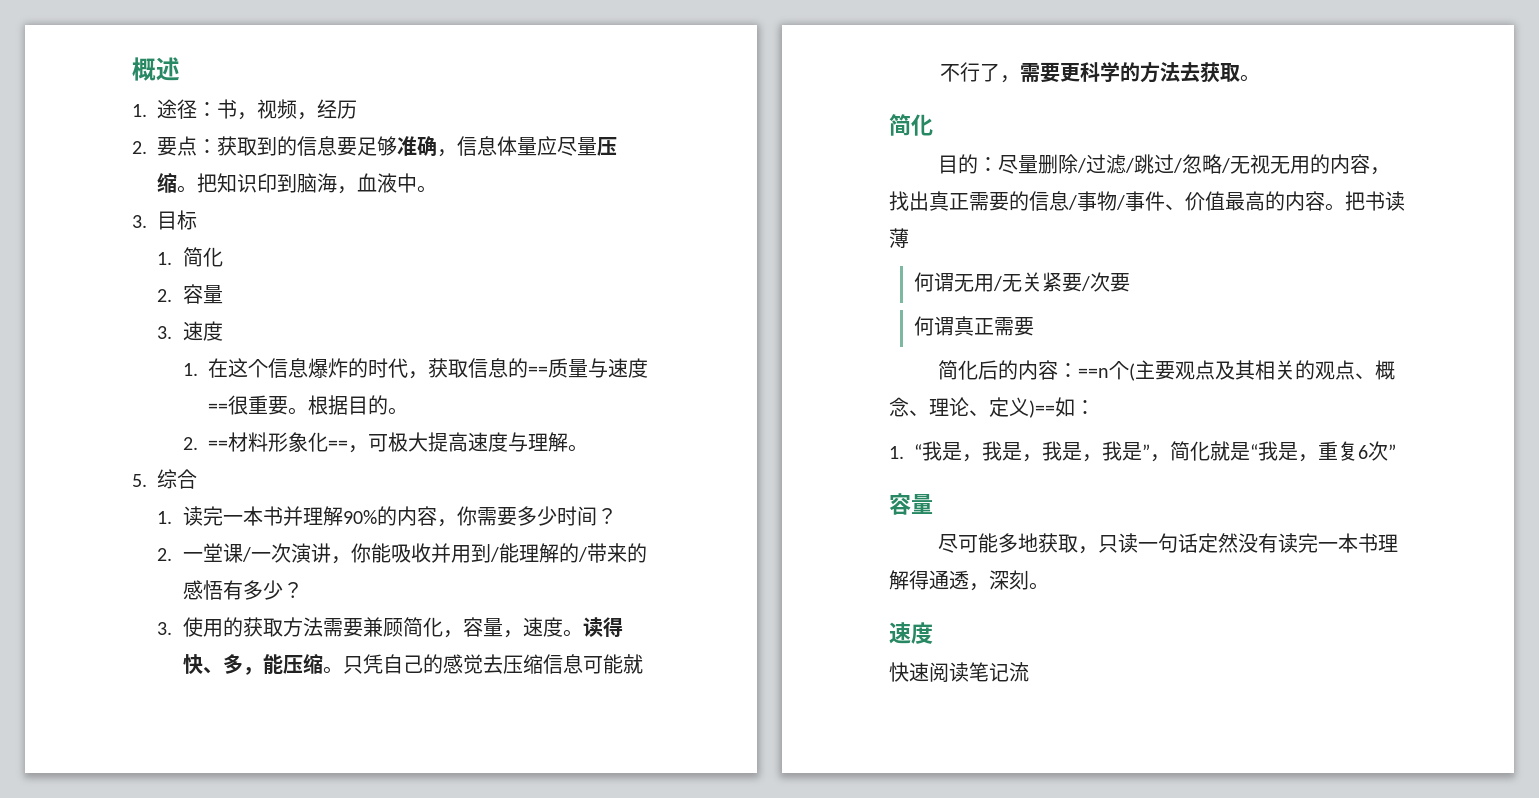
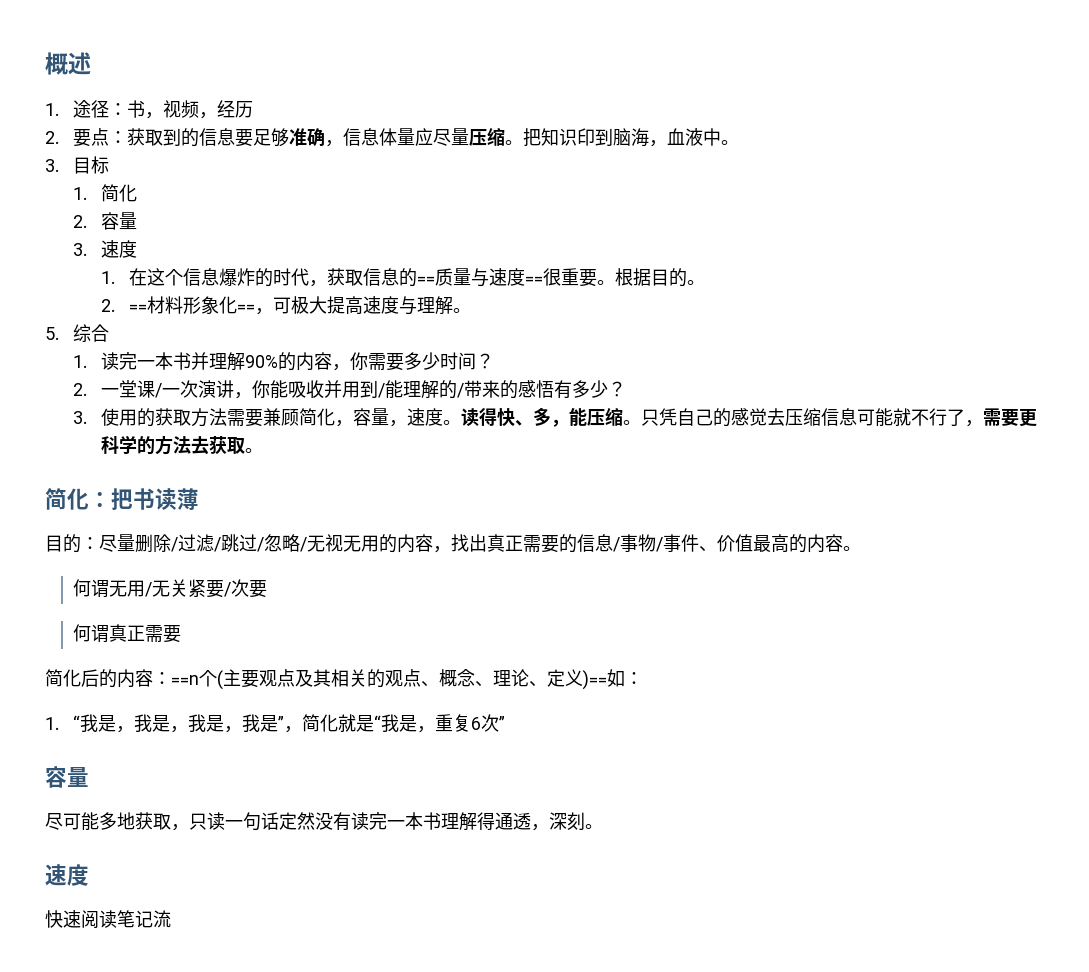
(933, 125) none -> [89,488,199,510] ：把书读薄
[1345,191,1405,211] [889,228,909,248] 把书读薄 -> (861, 548) none

